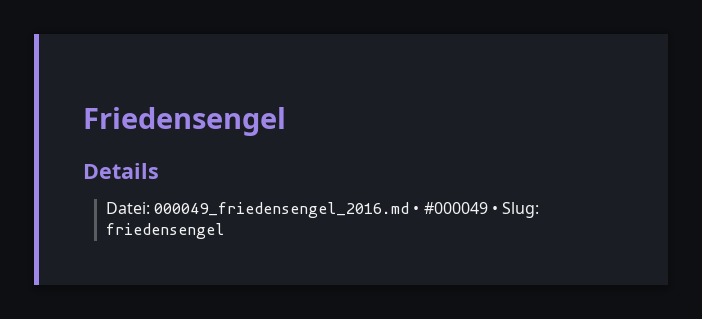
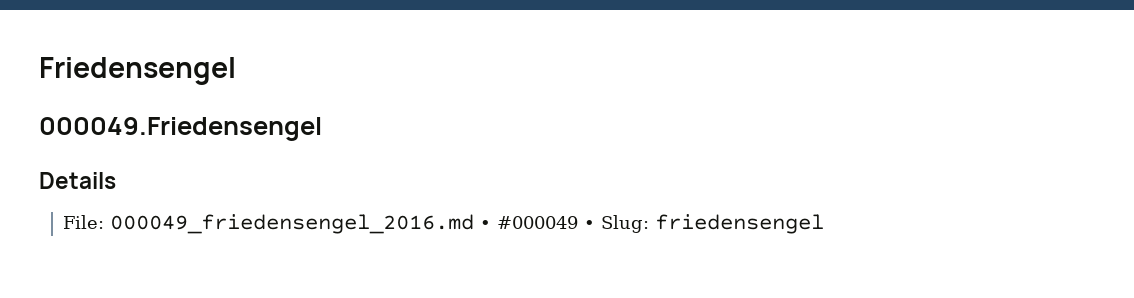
(286, 121) none -> [39,117,322,141] // 000049.Friedensengel
[105,202,150,214] Datei: -> [63,215,105,229] File:

